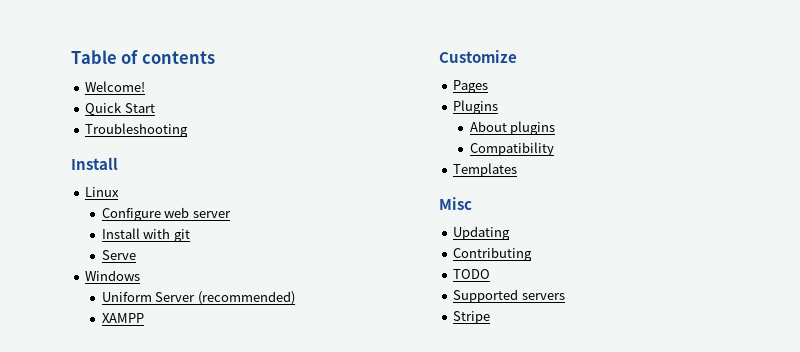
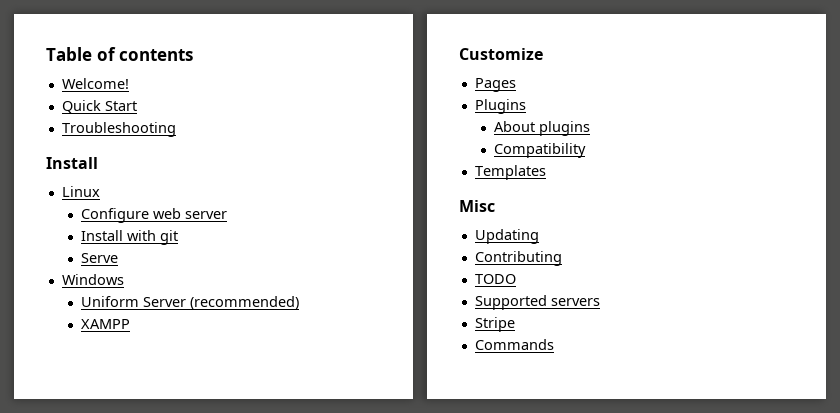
(491, 317) none -> [474,339,554,350] // Commands

